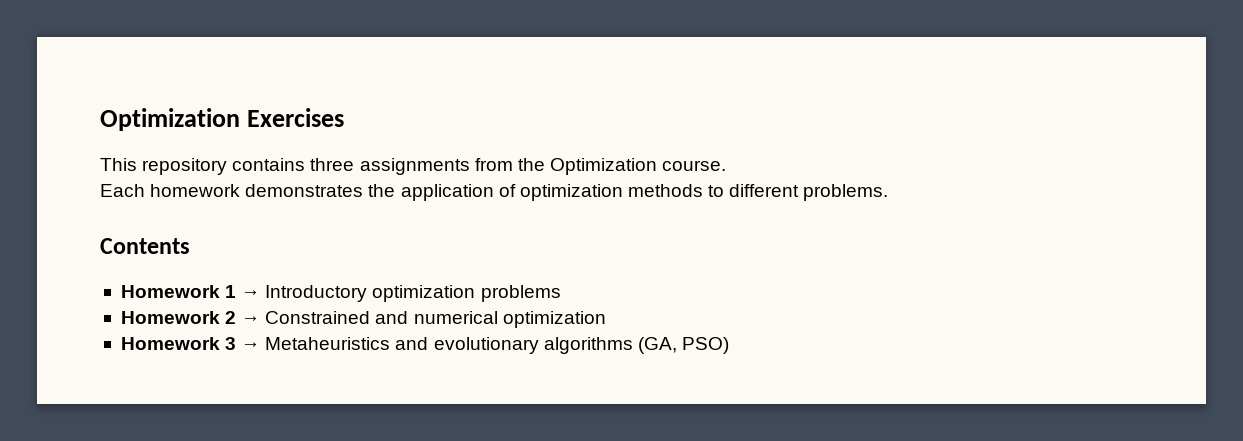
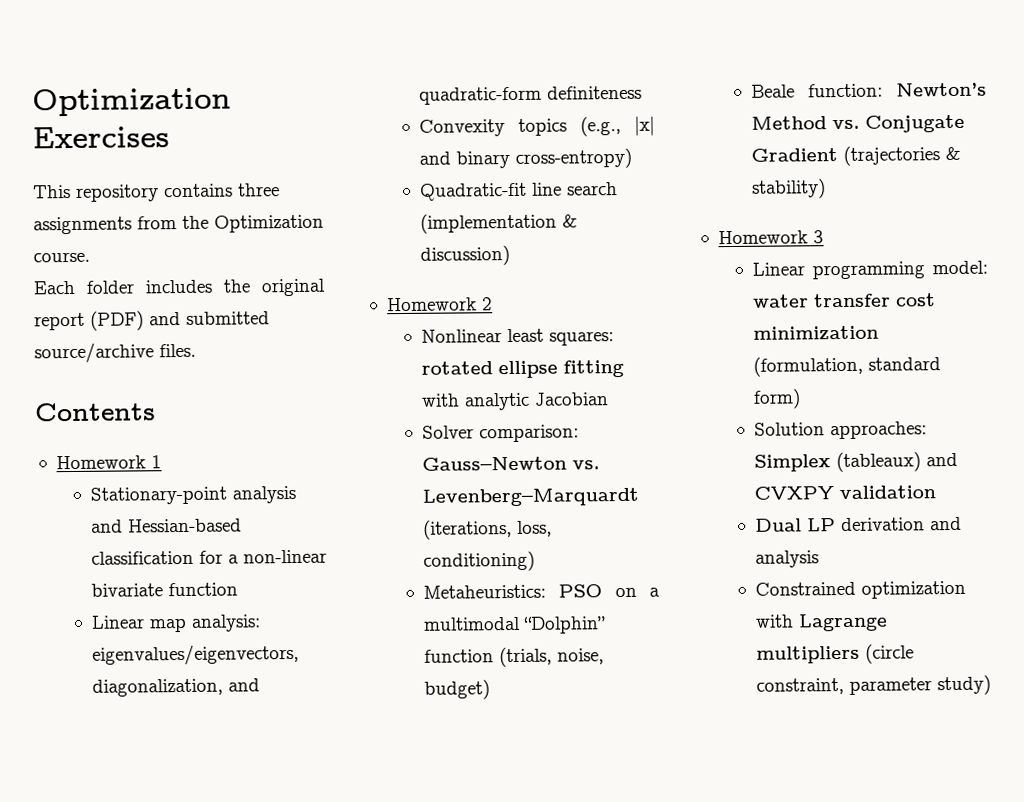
[150,184,889,201] [100,238,190,254] [120,285,561,302] [120,311,606,328] [120,337,729,354] homework demonstrates the application of optimization methods to different problems. // Contents // Homework 1 → Introductory optimization problems // Homework 2 → Constrained and numerical optimization // Homework 3 → Metaheuristics and evolutionary algorithms (GA, PSO) -> [86,278,326,297] [34,310,270,331] [34,342,196,364] [35,402,156,422] [55,455,162,470] [89,485,296,505] [90,518,242,533] [90,549,327,565] [90,582,238,597] [90,614,261,633] [91,643,299,666] [91,678,260,697] [418,85,642,105] [418,115,655,137] [418,147,632,169] [419,182,618,201] [419,212,578,234] [419,245,510,266] [386,297,493,312] [420,328,614,346] [420,359,624,379] [420,392,609,411] [421,424,579,443] [421,456,600,471] [421,487,639,507] [422,519,552,540] [422,550,535,572] [422,584,660,599] [422,616,606,634] [423,646,604,668] [423,679,490,700] [750,82,987,98] [750,114,965,133] [750,145,961,166] [750,178,826,199] [717,230,824,245] [751,260,988,280] [752,293,936,308] [752,325,879,342] [752,355,941,377] [752,388,801,409] [753,421,927,440] [753,451,958,473] [753,485,936,500] [754,516,962,532] [754,550,819,568] [754,580,966,599] [754,613,888,632] [755,643,914,664] [755,674,991,696] folder includes the original report (PDF) and submitted source/archive files. // Contents // Homework 1 // Stationary-point analysis and Hessian-based classification for a non-linear bivariate function // Linear map analysis: eigenvalues/eigenvectors, diagonalization, and quadratic-form definiteness // Convexity topics (e.g., |x| and binary cross-entropy) // Quadratic-fit line search (implementation & discussion) // Homework 2 // Nonlinear least squares: rotated ellipse fitting with analytic Jacobian // Solver comparison: Gauss–Newton vs. Levenberg–Marquardt (iterations, loss, conditioning) // Metaheuristics: PSO on a multimodal “Dolphin” function (trials, noise, budget) // Beale function: Newton’s Method vs. Conjugate Gradient (trajectories & stability) // Homework 3 // Linear programming model: water transfer cost minimization (formulation, standard form) // Solution approaches: Simplex (tableaux) and CVXPY validation // Dual LP derivation and analysis // Constrained optimization with Lagrange multipliers (circle constraint, parameter study)

